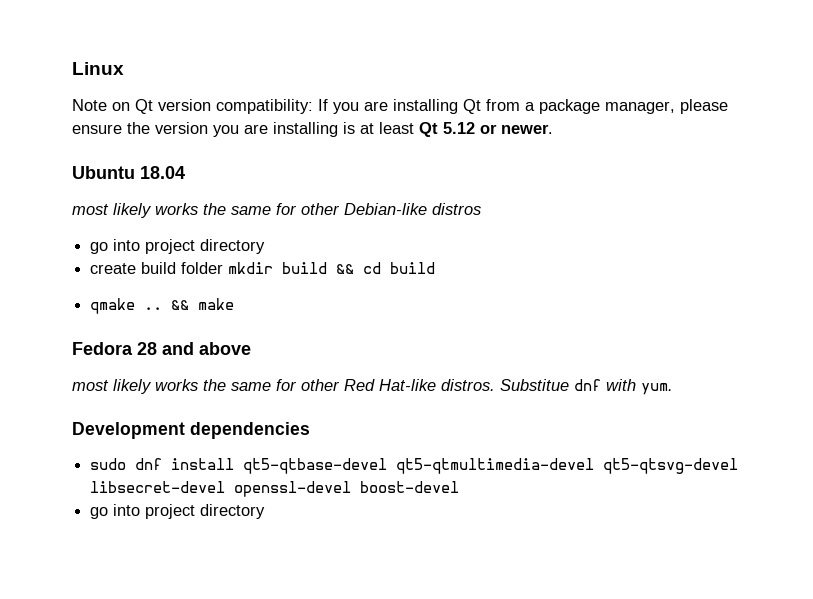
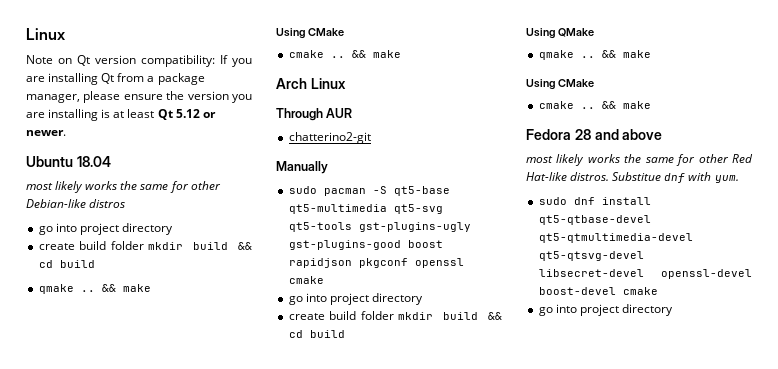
(235, 304) none -> [276,28,344,39] [288,50,401,58] [276,78,346,89] [276,108,353,121] [288,132,371,144] [276,161,328,174] [288,186,450,196] [288,204,443,214] [288,222,471,232] [288,240,443,250] [288,258,464,268] [288,276,324,284] [288,293,423,305] [288,311,502,320] [288,330,345,338] [526,28,594,39] [538,50,651,60] [526,79,594,90] [538,101,651,109] // Using CMake // cmake .. && make // Arch Linux // Through AUR // chatterino2-git // Manually // sudo pacman -S qt5-base qt5-multimedia qt5-svg qt5-tools gst-plugins-ugly gst-plugins-good boost rapidjson pkgconf openssl cmake // go into project directory // create build folder mkdir build && cd build // Using QMake // qmake .. && make // Using CMake // cmake .. && make
[72,422,310,439] // Development dependencies -> (739, 179) none
(460, 487) none -> [622,287,658,295] cmake

